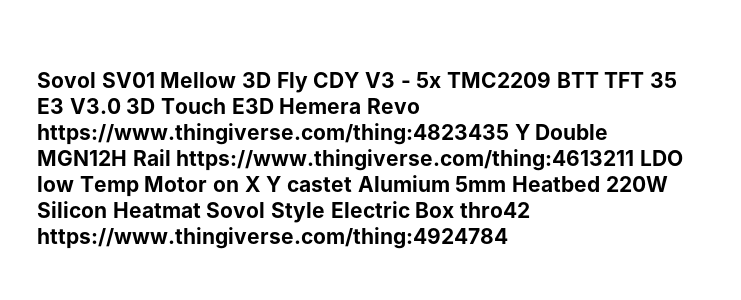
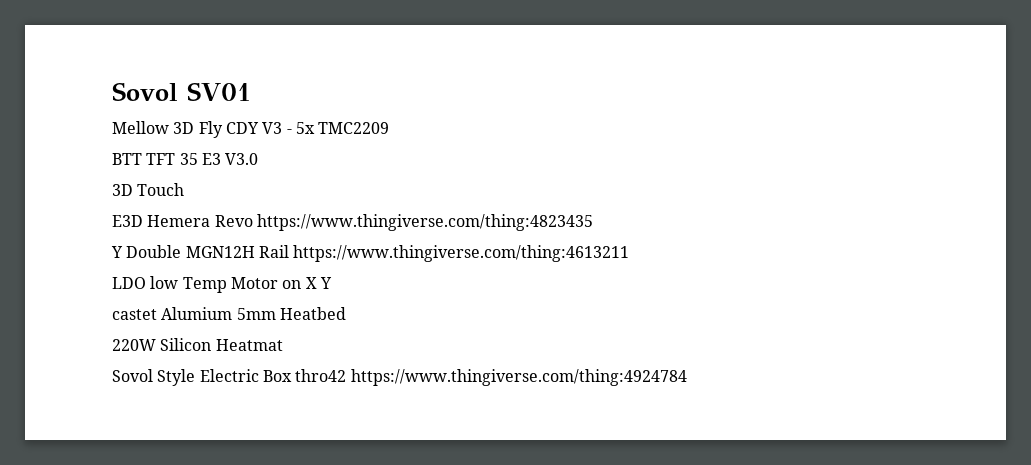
(155, 80) none -> (251, 91) //
(552, 79) none -> (390, 128) //
(121, 106) none -> (259, 159) //
(227, 106) none -> (185, 189) //
(509, 134) none -> (593, 222) //
(635, 160) none -> (630, 253) //
(282, 184) none -> (332, 283) //
(601, 184) none -> (346, 313) //
(201, 210) none -> (283, 345) //

